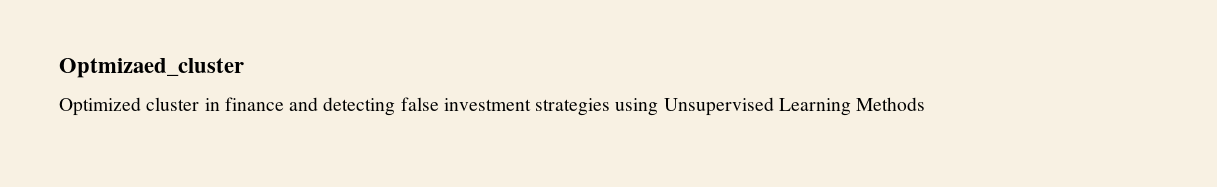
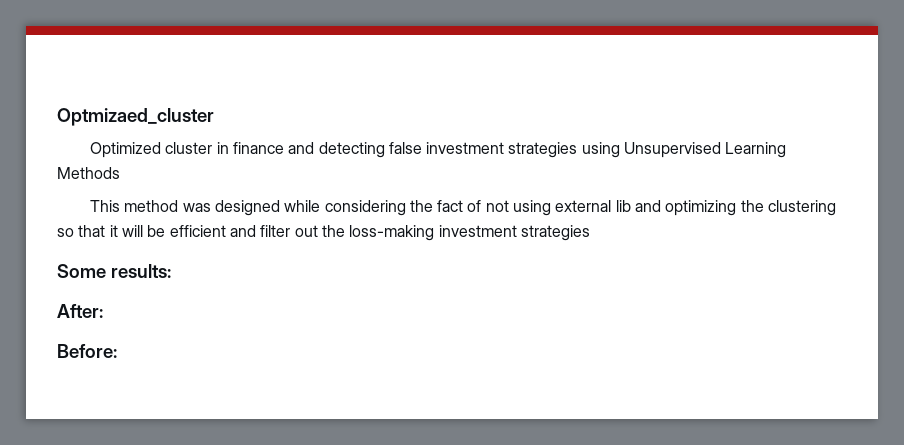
(926, 104) none -> [89,200,837,216] [57,225,590,241] [57,264,171,278] [57,304,103,318] [57,344,117,358] // This method was designed while considering the fact of not using external lib and optimizing the clustering so that it will be efficient and filter out the loss-making investment strategies // Some results: // After: // Before:

